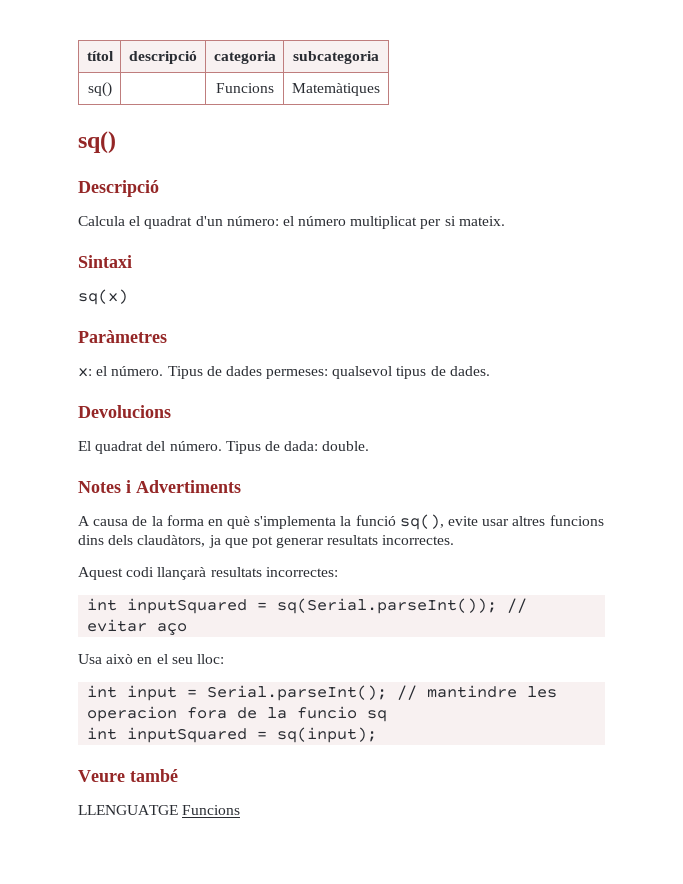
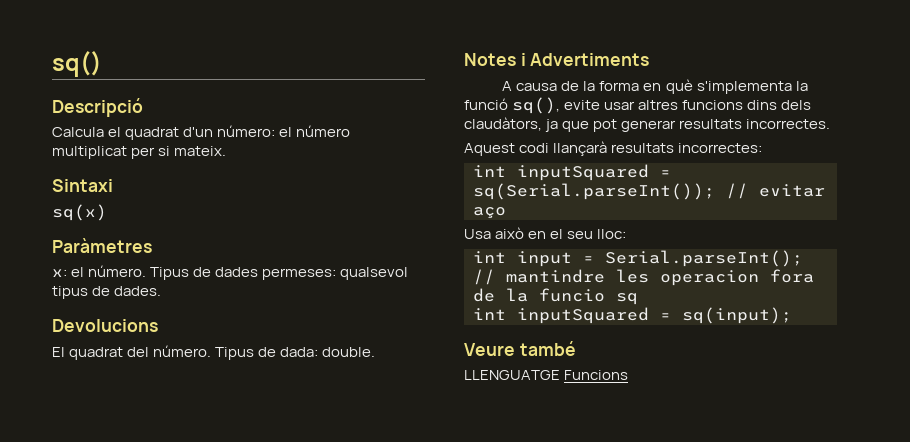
[86,51,114,61] [129,51,197,64] [213,51,276,64] [293,51,379,64] [87,82,112,97] [215,83,274,93] [292,83,380,96] títol | descripció | categoria | subcategoria // sq() | | Funcions | Matemàtiques // -> (52, 64) none

